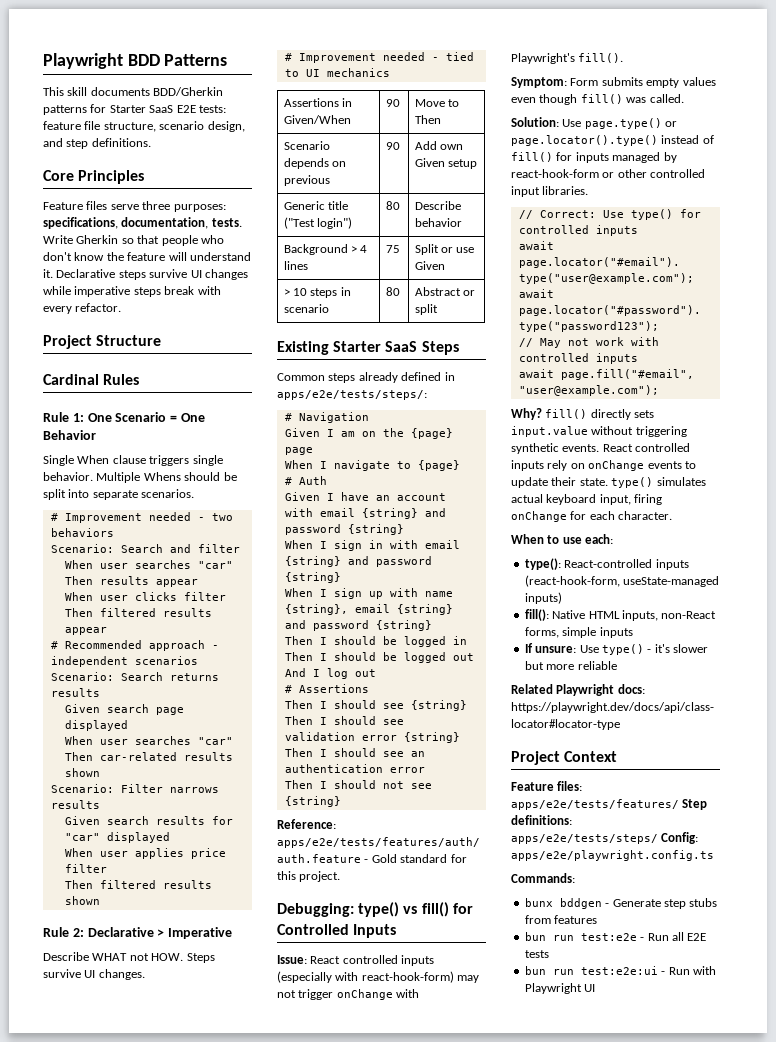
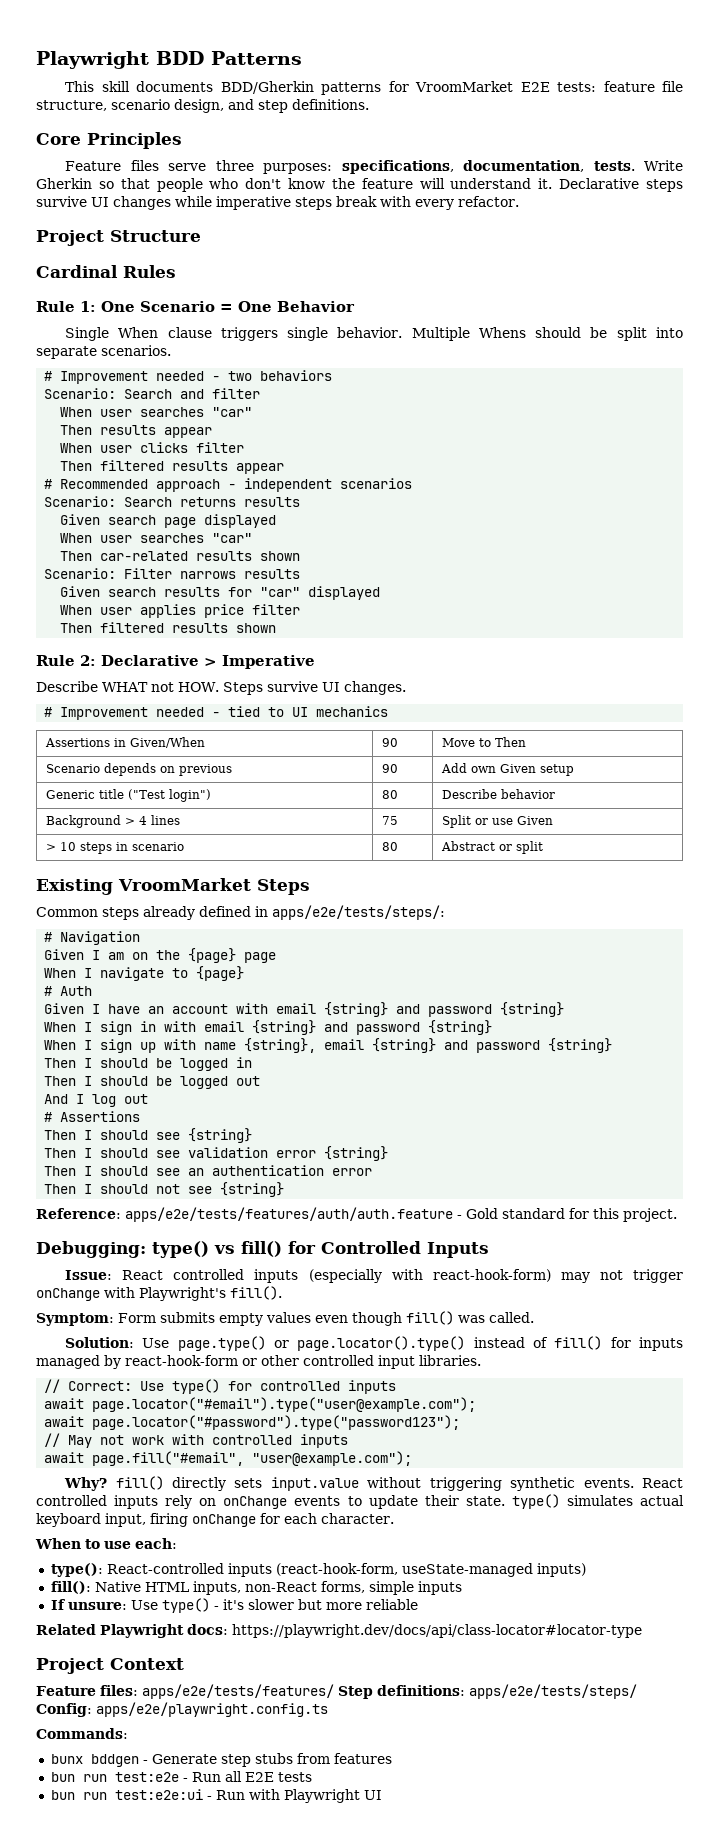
[109,105,174,113] Starter SaaS -> [415,81,514,92] VroomMarket
[333,341,418,352] Starter SaaS -> [118,878,251,891] VroomMarket

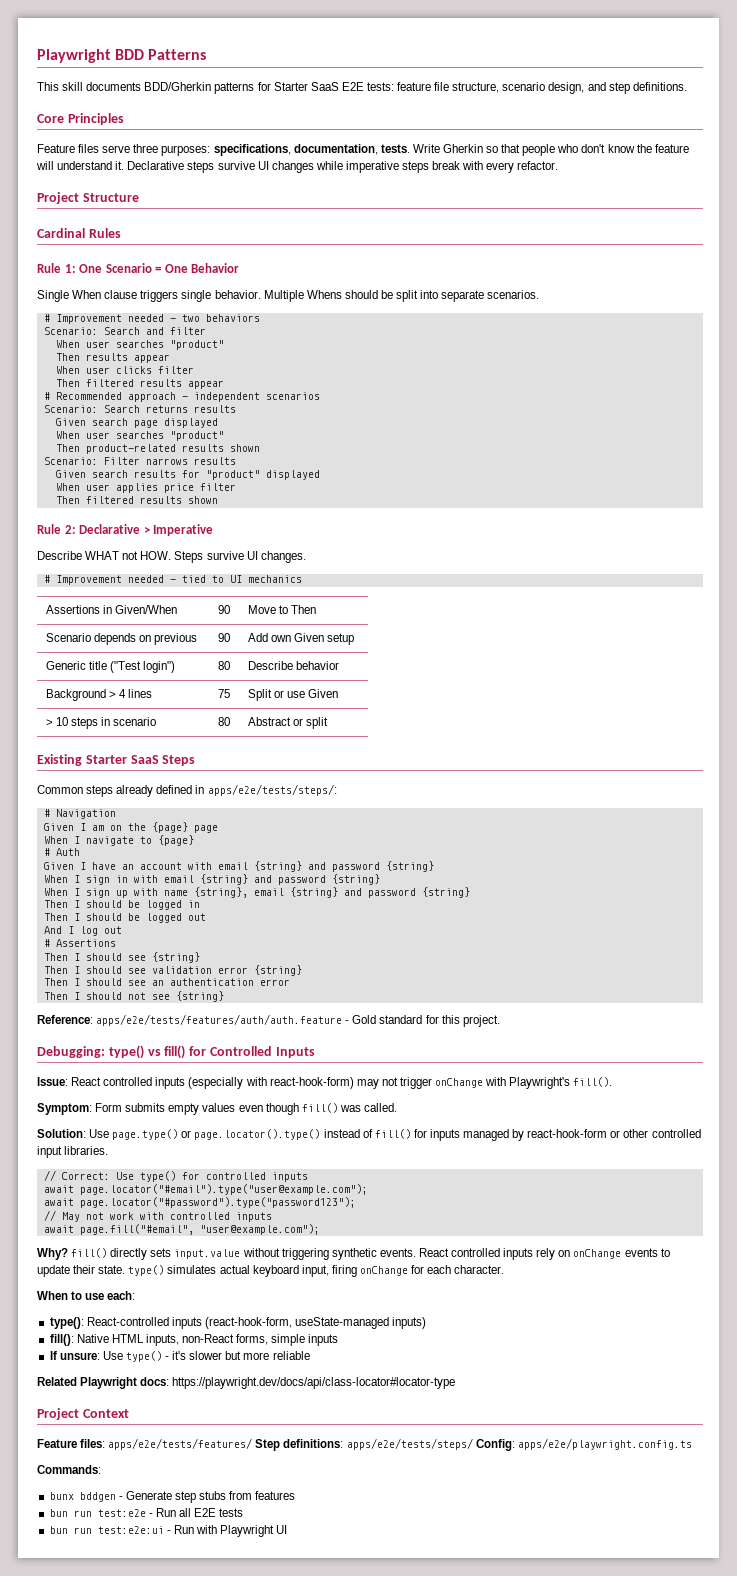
[415,81,514,92] VroomMarket -> [273,82,339,91] Starter SaaS
[212,407,253,417] "car" -> [169,340,224,350] "product"
[212,533,253,543] [60,551,189,561] "car" // Then car-related -> [169,431,224,441] [55,444,176,454] "product" // Then product-related
[260,587,301,597] "car" -> [205,470,260,480] "product"
[118,878,251,891] VroomMarket -> [85,755,159,764] Starter SaaS

